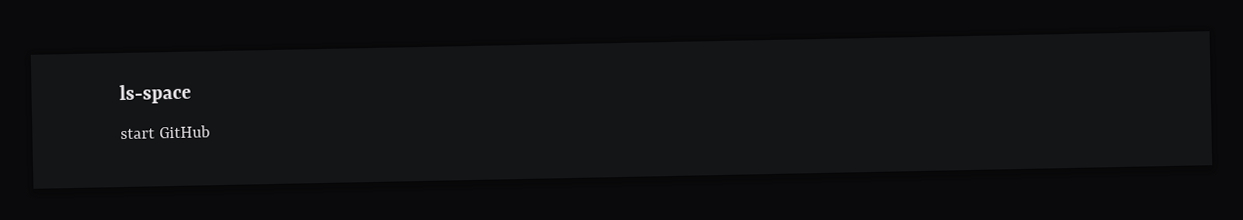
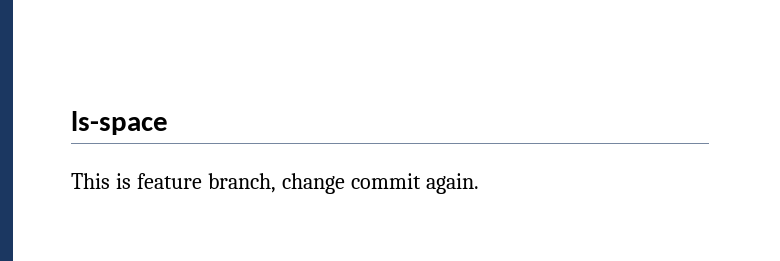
[120,125,211,140] start GitHub -> [71,173,479,194] This is feature branch, change commit again.

